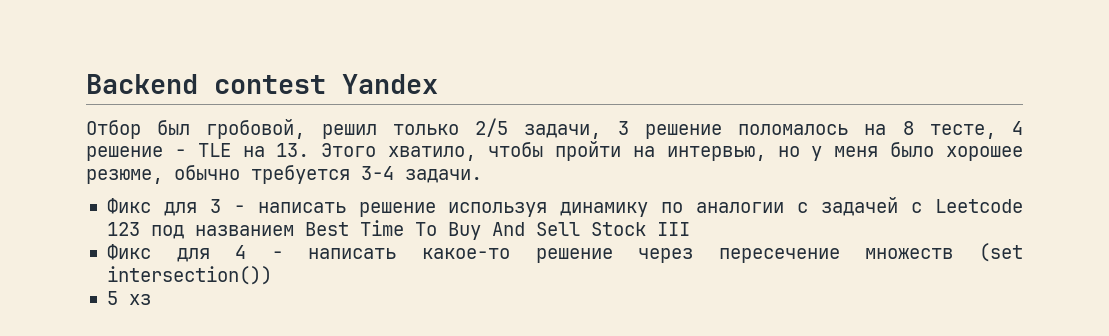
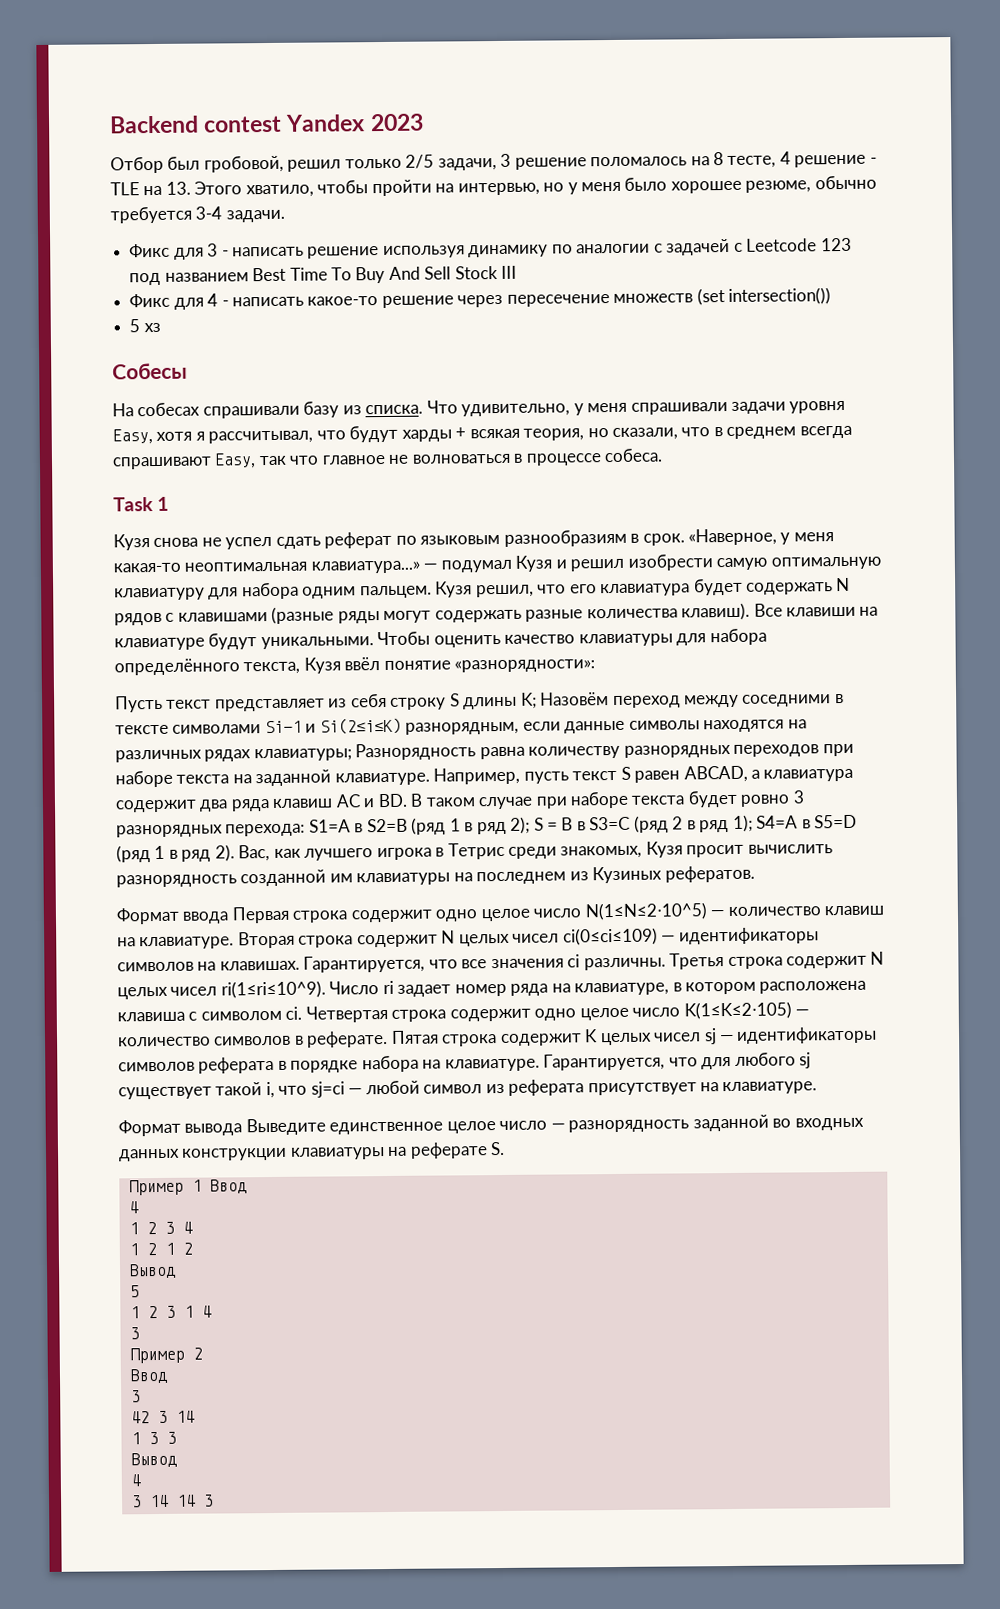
(438, 84) none -> [369,113,424,132] 2023
(151, 299) none -> [112,362,188,380] [112,400,846,419] [112,425,852,445] [112,448,664,470] [113,496,169,512] [113,528,834,551] [113,554,881,574] [114,577,851,601] [114,602,879,626] [114,628,767,651] [114,657,596,676] [115,692,844,713] [115,717,807,735] [115,743,854,763] [115,765,854,788] [115,790,805,813] [116,814,858,838] [116,841,833,863] [116,865,755,888] [116,902,885,925] [117,927,819,950] [117,951,885,973] [117,980,867,1000] [117,1001,810,1023] [118,1026,878,1048] [118,1052,812,1074] [118,1079,818,1100] [118,1114,864,1137] [118,1141,506,1162] [128,1179,247,1196] [128,1201,139,1214] [128,1221,193,1235] [128,1242,193,1256] [128,1263,176,1279] [129,1285,140,1298] [129,1305,212,1319] [129,1327,140,1340] [129,1347,203,1364] [129,1368,168,1384] [130,1390,141,1403] [130,1410,195,1424] [130,1431,177,1445] [130,1452,177,1468] [130,1474,141,1487] [131,1494,214,1508] // Собесы // На собесах спрашивали базу из списка. Что удивительно, у меня спрашивали задачи уровня Easy, хотя я рассчитывал, что будут харды + всякая теория, но сказали, что в среднем всегда спрашивают Easy, так что главное не волноваться в процессе собеса. // Task 1 // Кузя снова не успел сдать реферат по языковым разнообразиям в срок. «Наверное, у меня какая-то неоптимальная клавиатура...» — подумал Кузя и решил изобрести самую оптимальную клавиатуру для набора одним пальцем. Кузя решил, что его клавиатура будет содержать N рядов с клавишами (разные ряды могут содержать разные количества клавиш). Все клавиши на клавиатуре будут уникальными. Чтобы оценить качество клавиатуры для набора определённого текста, Кузя ввёл понятие «разнорядности»: // Пусть текст представляет из себя строку S длины K; Назовём переход между соседними в тексте символами Si−1 и Si(2≤i≤K) разнорядным, если данные символы находятся на различных рядах клавиатуры; Разнорядность равна количеству разнорядных переходов при наборе текста на заданной клавиатуре. Например, пусть текст S равен ABCAD, а клавиатура содержит два ряда клавиш AC и BD. В таком случае при наборе текста будет ровно 3 разнорядных перехода: S1=A в S2=B (ряд 1 в ряд 2); S = B в S3=C (ряд 2 в ряд 1); S4=A в S5=D (ряд 1 в ряд 2). Вас, как лучшего игрока в Тетрис среди знакомых, Кузя просит вычислить разнорядность созданной им клавиатуры на последнем из Кузиных рефератов. // Формат ввода Первая строка содержит одно целое число N(1≤N≤2⋅10^5) — количество клавиш на клавиатуре. Вторая строка содержит N целых чисел ci(0≤ci≤109) — идентификаторы символов на клавишах. Гарантируется, что все значения ci различны. Третья строка содержит N целых чисел ri(1≤ri≤10^9). Число ri задает номер ряда на клавиатуре, в котором расположена клавиша с символом ci. Четвертая строка содержит одно целое число K(1≤K≤2⋅105) — количество символов в реферате. Пятая строка содержит K целых чисел sj — идентификаторы символов реферата в порядке набора на клавиатуре. Гарантируется, что для любого sj существует такой i, что sj=ci — любой символ из реферата присутствует на клавиатуре. // Формат вывода Выведите единственное целое число — разнорядность заданной во входных данных конструкции клавиатуры на реферате S. // Пример 1 Ввод // 4 // 1 2 3 4 // 1 2 1 2 // Вывод // 5 // 1 2 3 1 4 // 3 // Пример 2 // Ввод // 3 // 42 3 14 // 1 3 3 // Вывод // 4 // 3 14 14 3

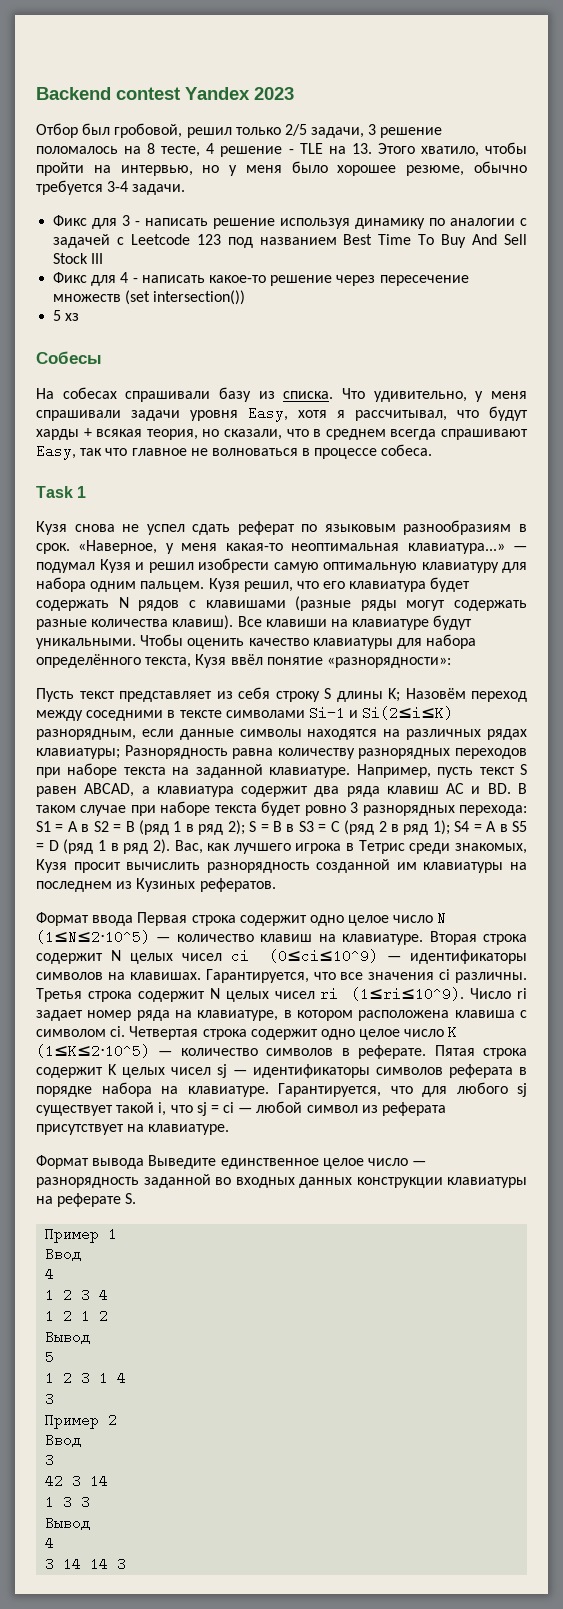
[308,818,408,833] S1=A в S2=B -> [36,821,135,832] S1 = A в S2 = B
[589,816,631,831] S3=C -> [298,821,340,832] S3 = C
[756,814,858,829] S4=A в S5=D -> [454,821,528,832] [36,840,59,851] S4 = A в S5 = D
[584,902,708,921] N(1≤N≤2⋅10^5) -> [437,911,447,925] [36,930,150,944] N (1≤N≤2⋅10^5)
[562,927,658,946] ci(0≤ci≤109) -> [231,949,378,963] ci (0≤ci≤10^9)
[220,980,326,999] ri(1≤ri≤10^9). -> [320,987,465,1001] ri (1≤ri≤10^9).
[683,1001,792,1020] K(1≤K≤2⋅105) -> [448,1025,458,1039] [36,1044,150,1058] K (1≤K≤2⋅10^5)
[310,1081,345,1098] sj=ci -> [196,1102,235,1116] sj = ci
(202, 1185) none -> (118, 1234) //

